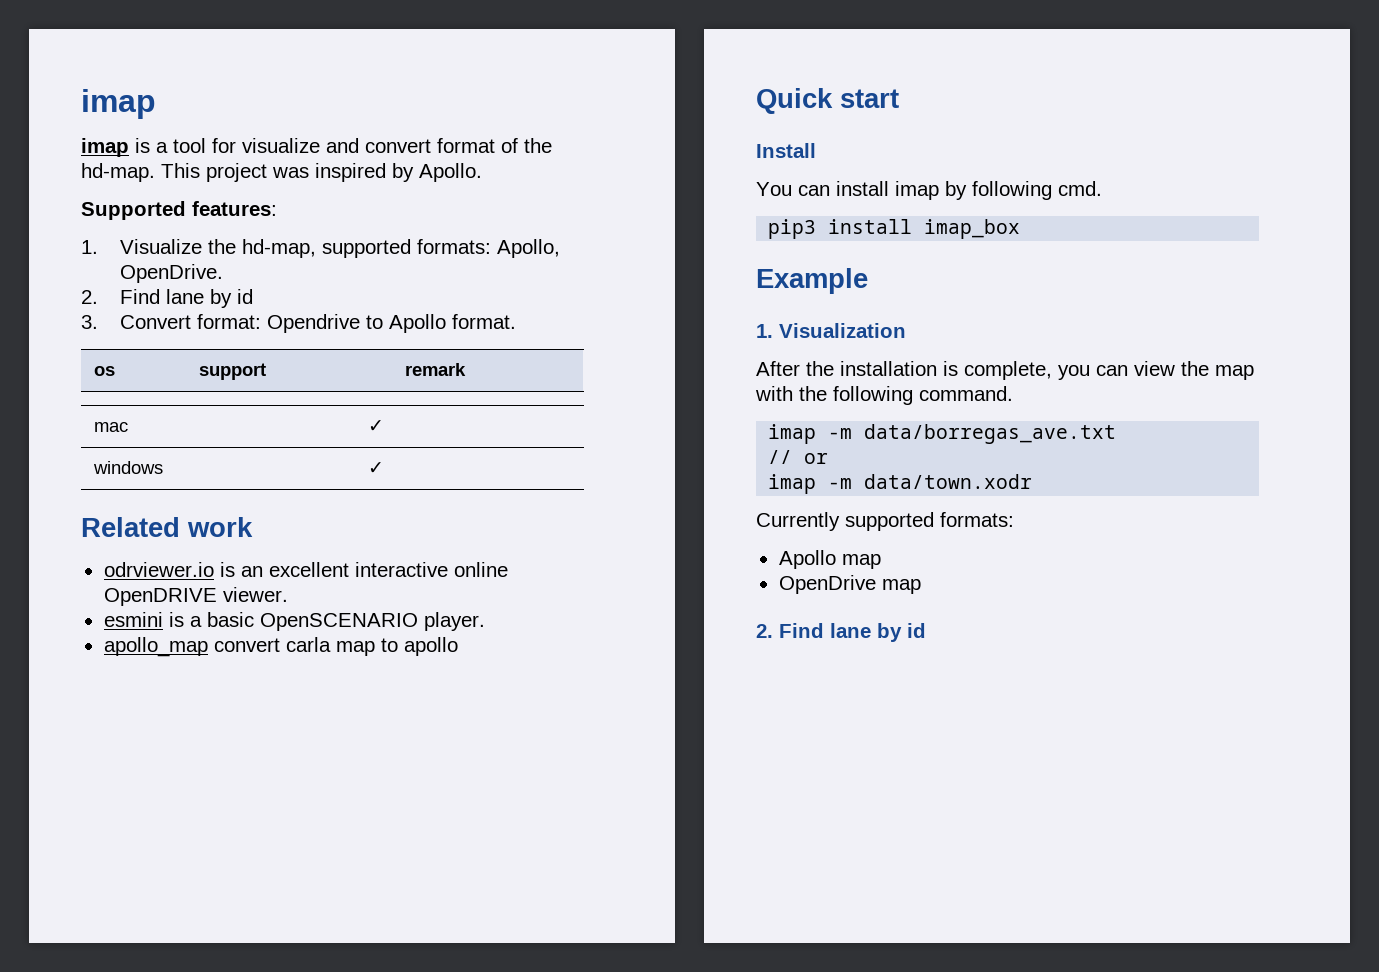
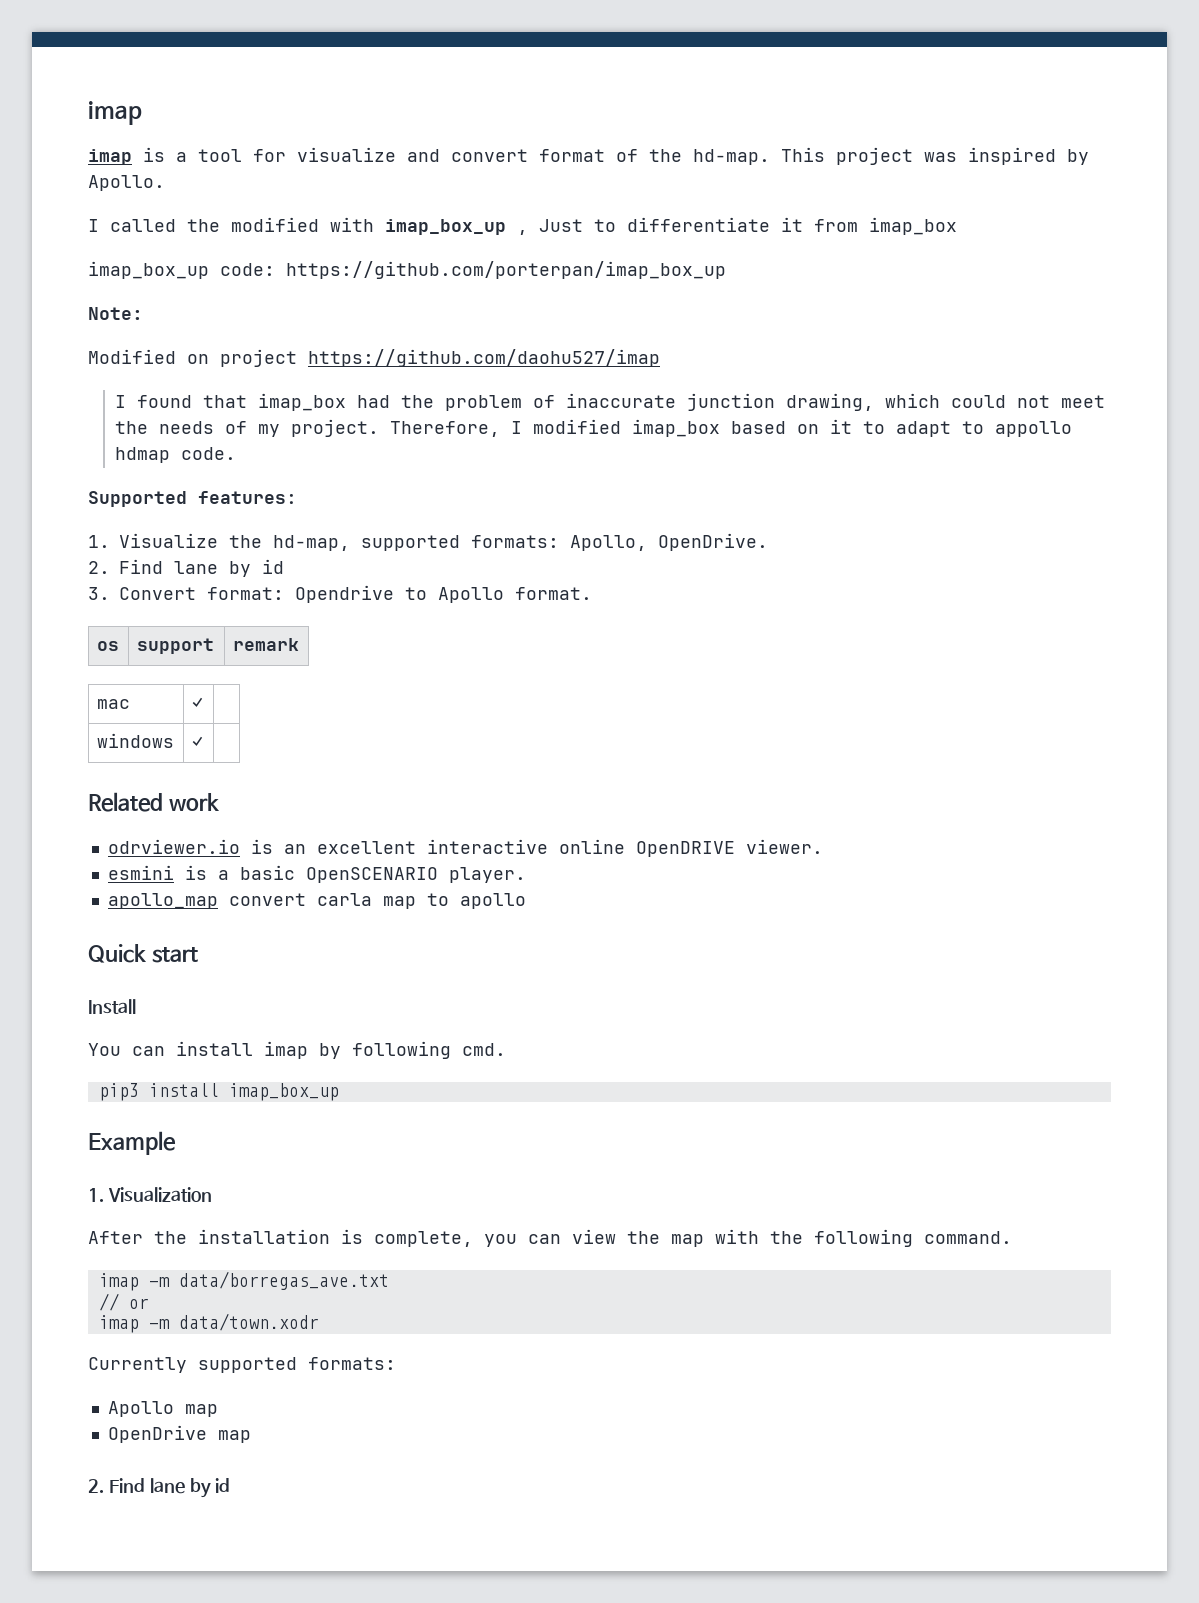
(482, 172) none -> [88,217,957,235] [88,261,726,279] [88,307,143,320] [88,349,660,367] [115,393,1106,411] [115,419,1073,437] [115,447,237,463] // I called the modified with imap_box_up , Just to differentiate it from imap_box // imap_box_up code: https://github.com/porterpan/imap_box_up // Note: // Modified on project https://github.com/daohu527/imap // I found that imap_box had the problem of inaccurate junction drawing, which could not meet the needs of my project. Therefore, I modified imap_box based on it to adapt to appollo hdmap code.
[924,219,1021,239] imap_box -> [228,1083,339,1101] imap_box_up

